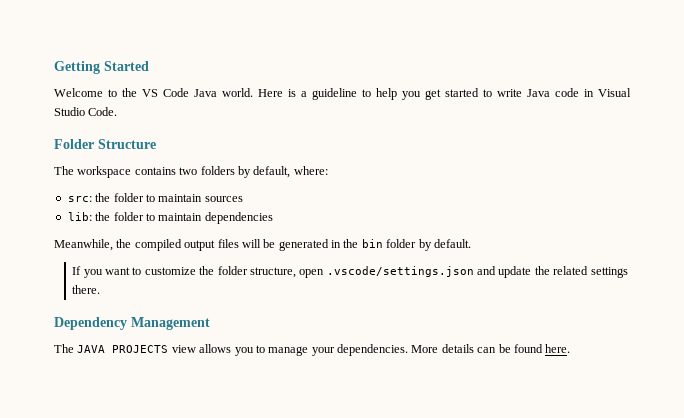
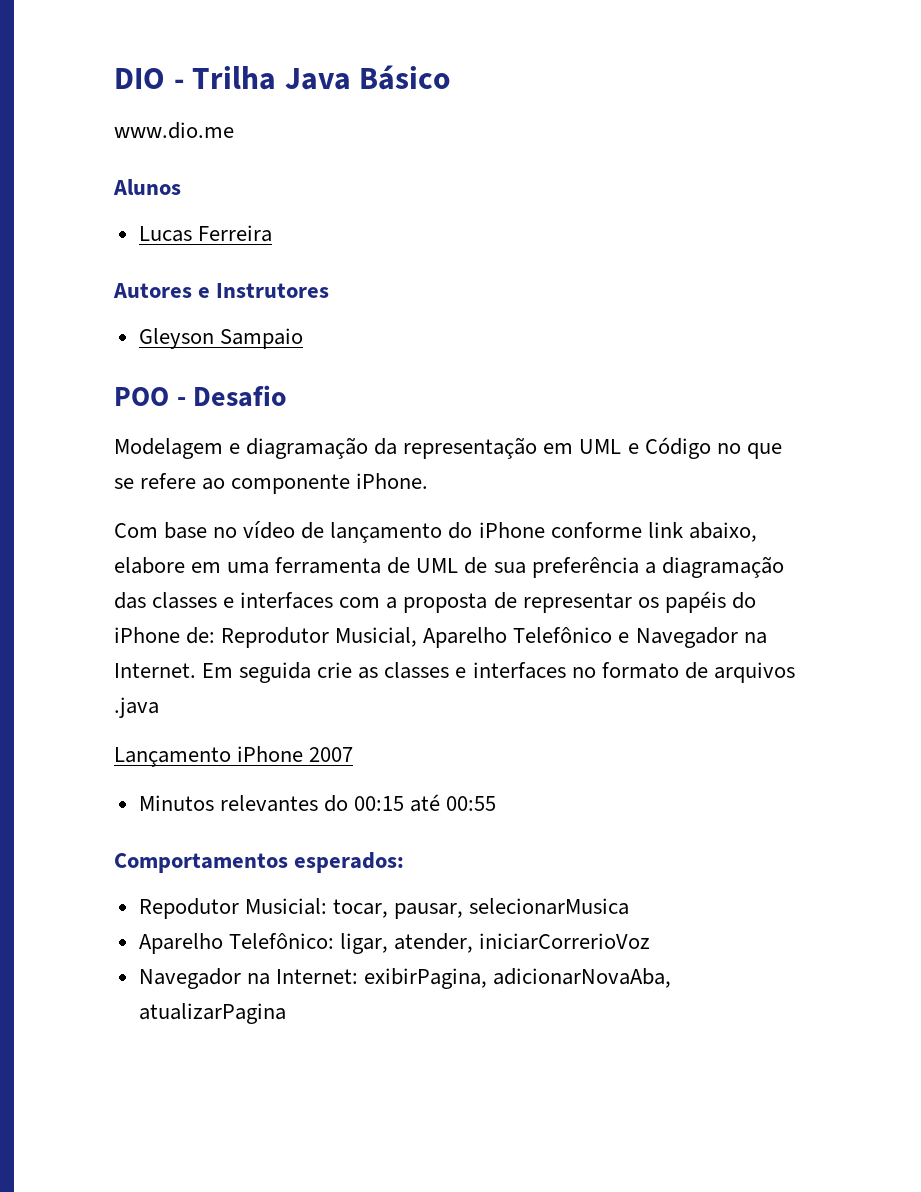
[54,61,149,74] [54,88,631,100] [54,107,118,116] [54,139,156,149] [54,166,328,178] [67,193,243,202] [67,212,273,224] [54,239,471,251] [72,266,628,278] [72,285,101,294] [54,317,210,330] [54,344,571,356] Getting Started // Welcome to the VS Code Java world. Here is a guideline to help you get started to write Java code in Visual Studio Code. // Folder Structure // The workspace contains two folders by default, where: // src: the folder to maintain sources // lib: the folder to maintain dependencies // Meanwhile, the compiled output files will be generated in the bin folder by default. // If you want to customize the folder structure, open .vscode/settings.json and update the related settings there. // Dependency Management // The JAVA PROJECTS view allows you to manage your dependencies. More details can be found here. -> [114,65,451,90] [114,122,234,139] [113,179,181,195] [138,225,272,242] [113,283,330,298] [138,328,303,349] [114,385,288,407] [114,437,782,459] [114,473,429,494] [114,521,757,543] [114,556,784,578] [114,591,756,613] [114,627,767,648] [114,662,795,683] [114,697,159,718] [114,746,354,767] [138,794,497,812] [114,852,405,873] [138,898,630,919] [138,933,651,954] [138,968,672,989] [138,1003,286,1024] DIO - Trilha Java Básico // www.dio.me // Alunos // Lucas Ferreira // Autores e Instrutores // Gleyson Sampaio // POO - Desafio // Modelagem e diagramação da representação em UML e Código no que se refere ao componente iPhone. // Com base no vídeo de lançamento do iPhone conforme link abaixo, elabore em uma ferramenta de UML de sua preferência a diagramação das classes e interfaces com a proposta de representar os papéis do iPhone de: Reprodutor Musicial, Aparelho Telefônico e Navegador na Internet. Em seguida crie as classes e interfaces no formato de arquivos .java // Lançamento iPhone 2007 // Minutos relevantes do 00:15 até 00:55 // Comportamentos esperados: // Repodutor Musicial: tocar, pausar, selecionarMusica // Aparelho Telefônico: ligar, atender, iniciarCorrerioVoz // Navegador na Internet: exibirPagina, adicionarNovaAba, atualizarPagina

